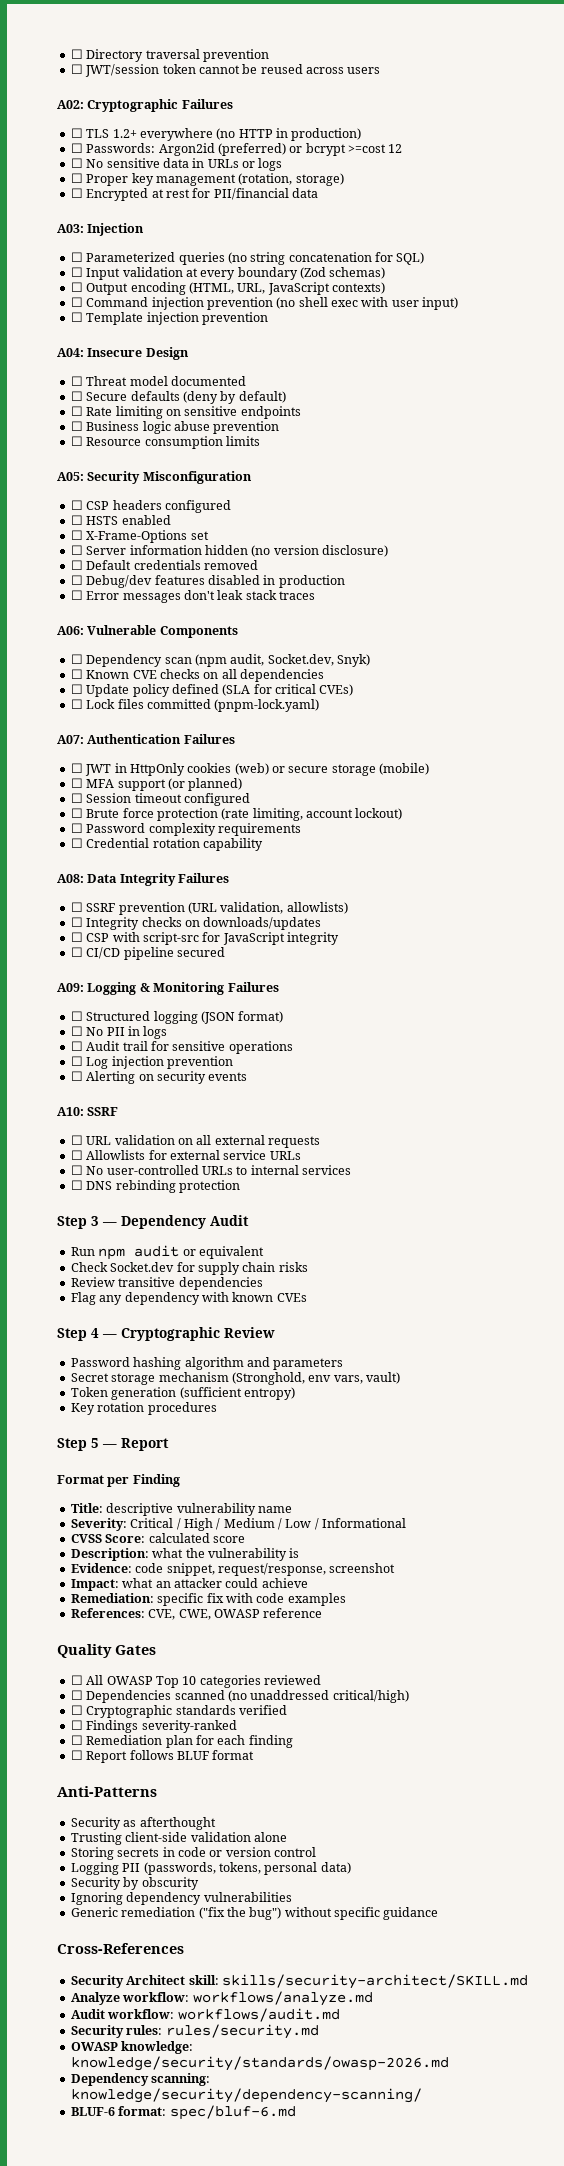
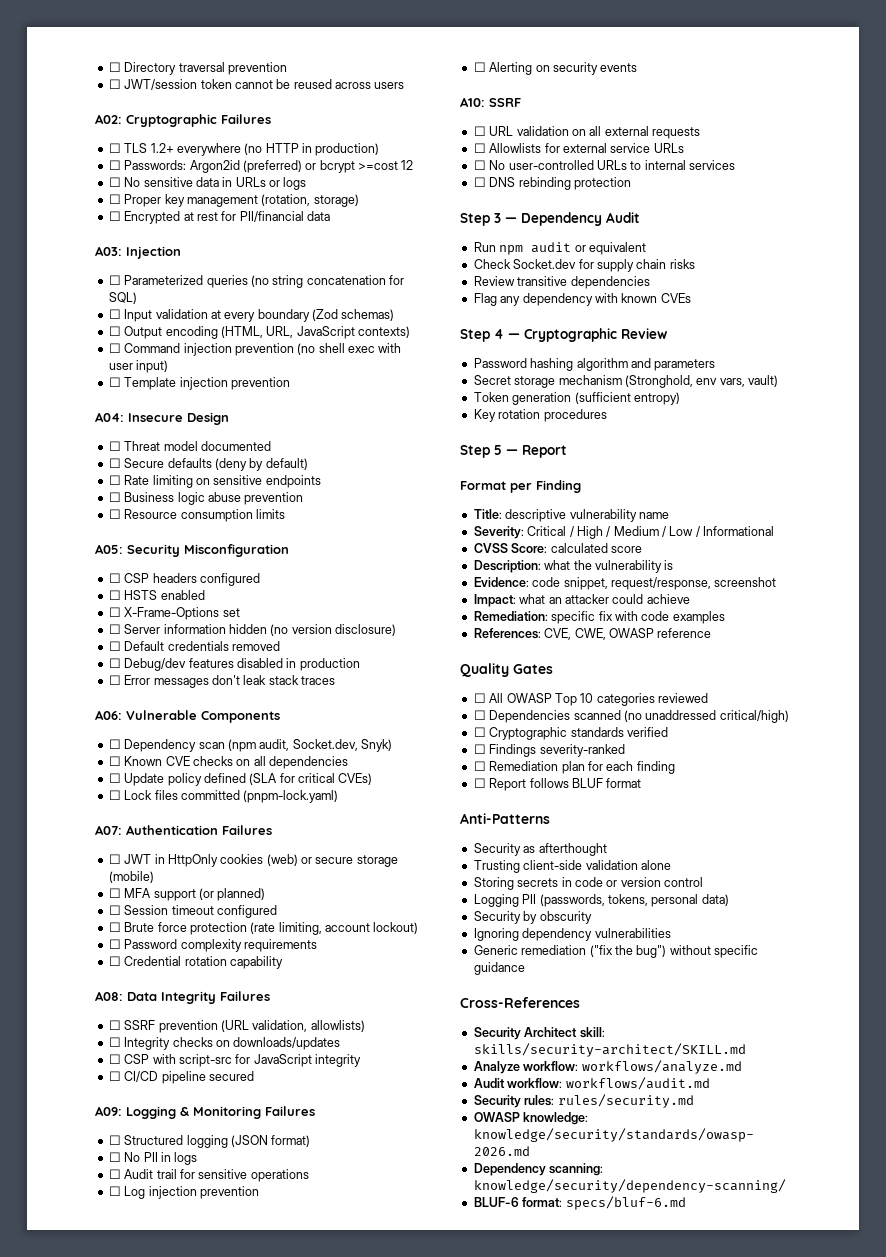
[169,2105,296,2120] spec/bluf-6.md -> [565,1196,686,1210] specs/bluf-6.md

